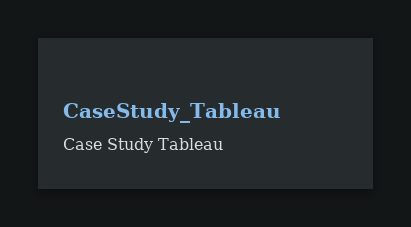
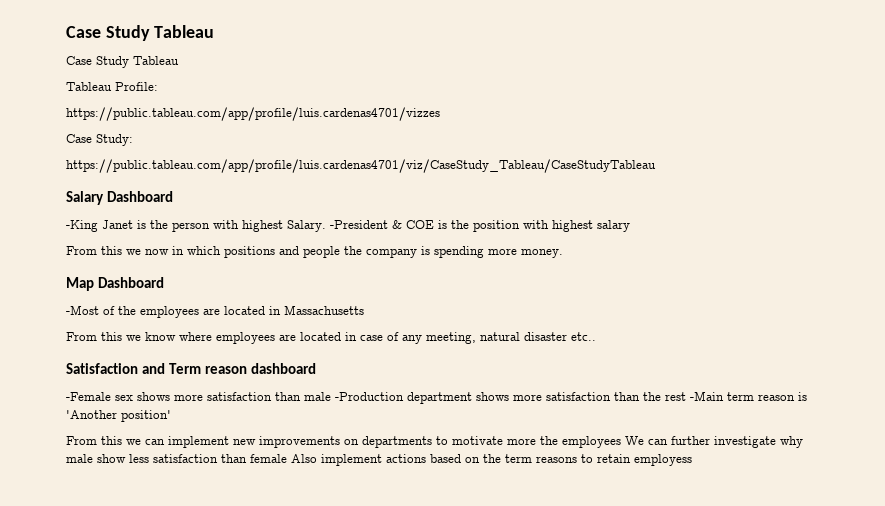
[63,103,281,123] [63,138,223,153] CaseStudy_Tableau // Case Study Tableau -> [66,25,215,41] [66,56,179,68] [66,82,158,91] [66,107,440,121] [66,134,133,146] [66,159,656,173] [66,191,174,205] [66,220,630,232] [66,246,563,258] [66,277,165,291] [66,305,364,318] [66,332,596,344] [66,363,317,374] [66,391,807,404] [66,410,171,422] [66,436,803,448] [66,454,692,466] Case Study Tableau // Case Study Tableau // Tableau Profile: // https://public.tableau.com/app/profile/luis.cardenas4701/vizzes // Case Study: // https://public.tableau.com/app/profile/luis.cardenas4701/viz/CaseStudy_Tableau/CaseStudyTableau // Salary Dashboard // -King Janet is the person with highest Salary. -President & COE is the position with highest salary // From this we now in which positions and people the company is spending more money. // Map Dashboard // -Most of the employees are located in Massachusetts // From this we know where employees are located in case of any meeting, natural disaster etc.. // Satisfaction and Term reason dashboard // -Female sex shows more satisfaction than male -Production department shows more satisfaction than the rest -Main term reason is 'Another position' // From this we can implement new improvements on departments to motivate more the employees We can further investigate why male show less satisfaction than female Also implement actions based on the term reasons to retain employess

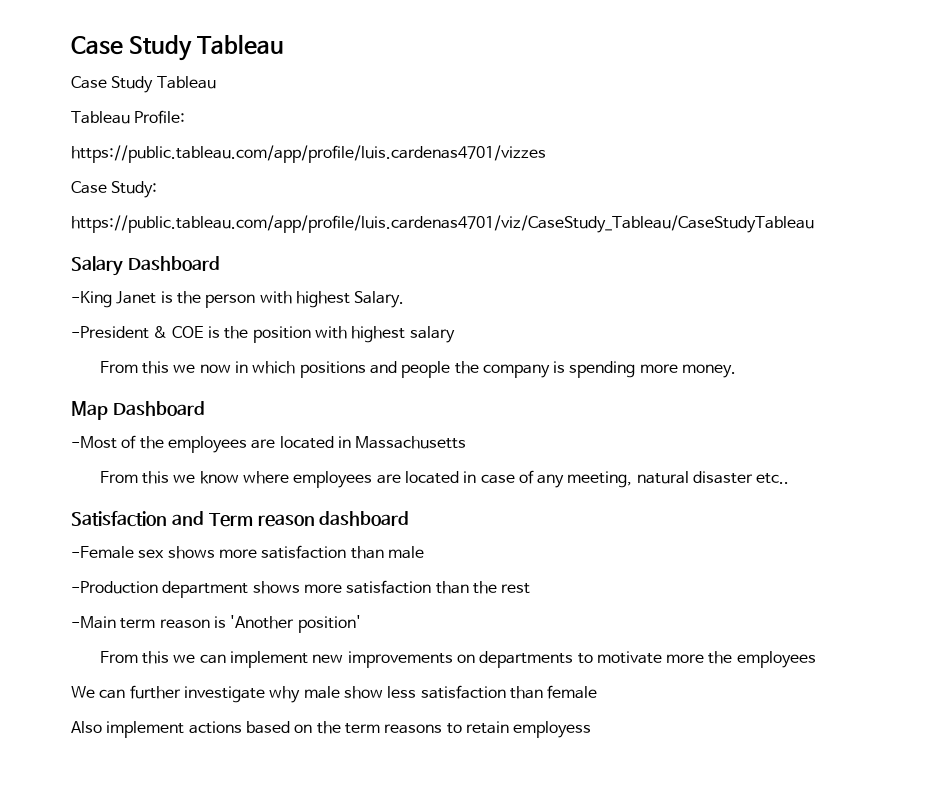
(326, 226) none -> (405, 299) //
(331, 396) none -> (424, 552) //
(686, 396) none -> (531, 588) //
(621, 442) none -> (816, 659) //
(287, 458) none -> (598, 692) //

